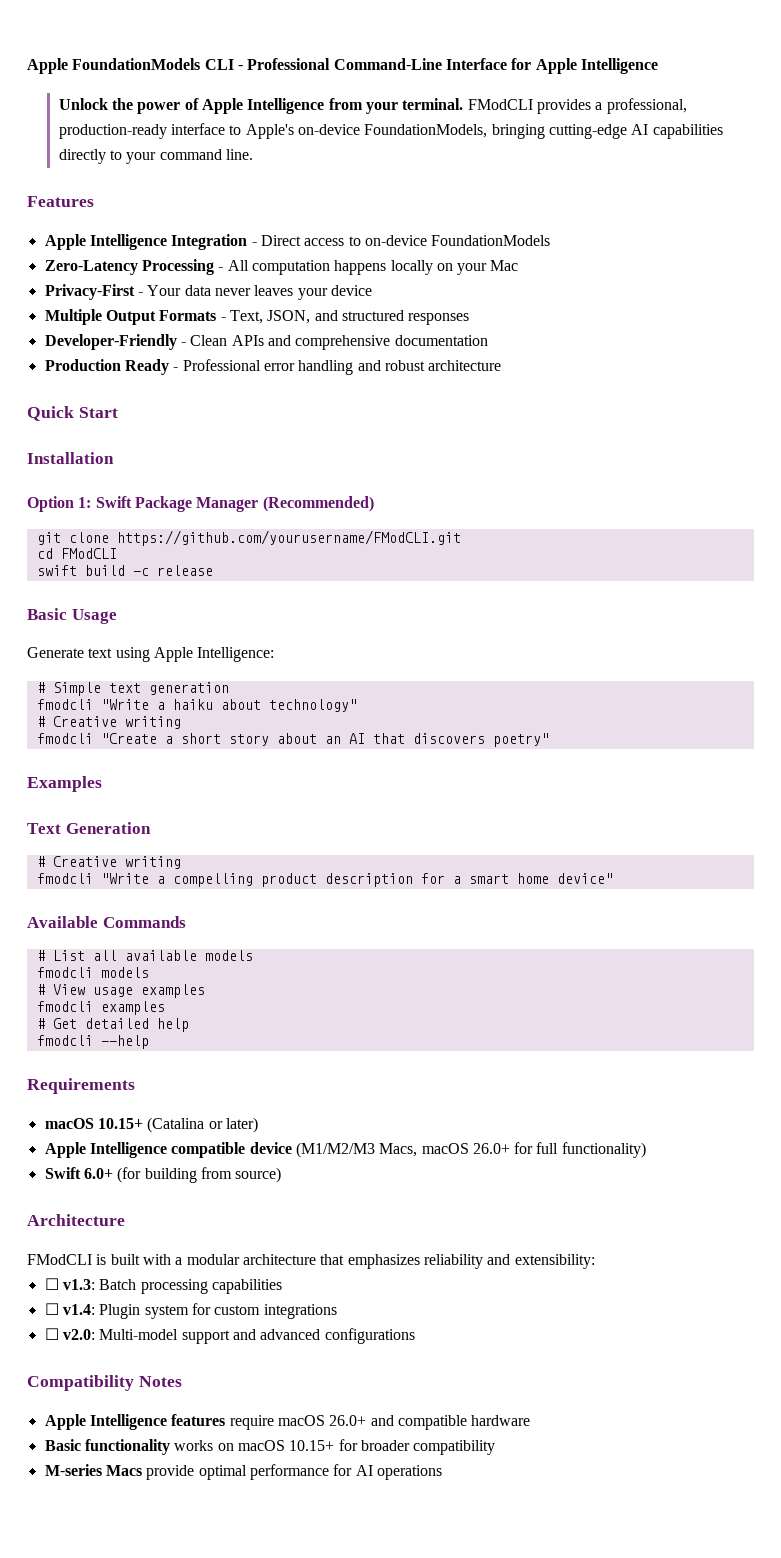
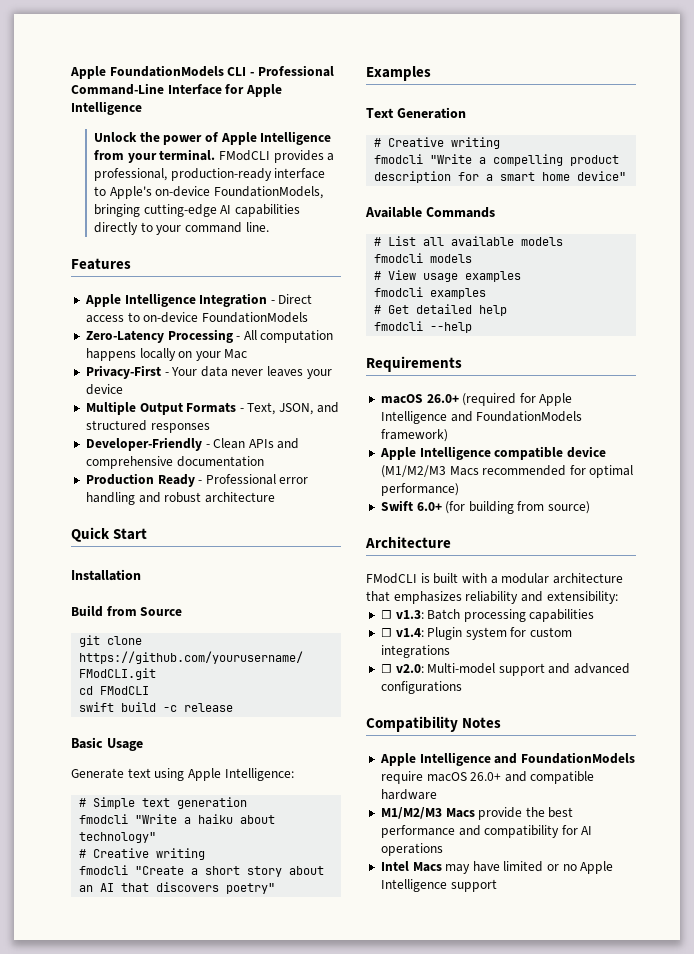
[27,496,374,512] Option 1: Swift Package Manager (Recommended) -> [71,605,183,617] Build from Source
[97,1117,258,1133] 10.15+ (Catalina or later) -> [426,393,573,406] [380,411,583,424] [380,429,448,442] 26.0+ (required for Apple Intelligence and FoundationModels framework)
[379,1142,646,1158] Macs, macOS 26.0+ for full functionality) -> [449,465,634,478] [380,483,459,496] Macs recommended for optimal performance)
[171,1414,226,1426] features -> [494,752,635,764] and FoundationModels
[44,1439,496,1455] [44,1464,442,1480] Basic functionality works on macOS 10.15+ for broader compatibility // M-series Macs provide optimal performance for AI operations -> [380,807,574,820] [380,825,593,838] [380,843,443,856] [380,861,614,874] [380,879,497,892] M1/M2/M3 Macs provide the best performance and compatibility for AI operations // Intel Macs may have limited or no Apple Intelligence support

